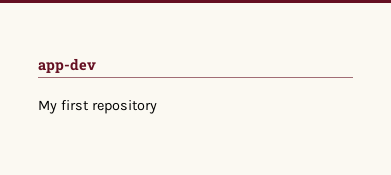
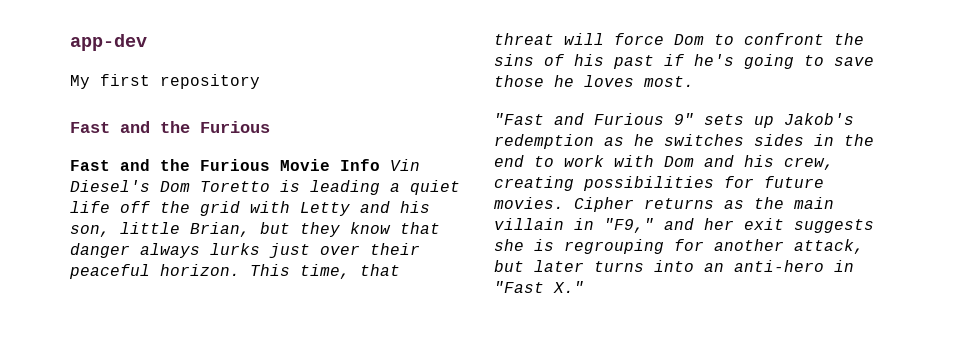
(157, 107) none -> [70,121,270,133] [70,159,420,171] [70,180,460,195] [70,201,430,216] [70,222,440,237] [70,243,420,258] [69,264,400,279] [494,33,864,45] [494,54,874,69] [494,75,694,87] [494,113,854,128] [494,134,874,149] [494,155,834,170] [494,176,824,191] [494,197,834,212] [494,218,874,233] [494,239,864,254] [494,260,854,272] [494,281,584,293] // Fast and the Furious // Fast and the Furious Movie Info Vin Diesel's Dom Toretto is leading a quiet life off the grid with Letty and his son, little Brian, but they know that danger always lurks just over their peaceful horizon. This time, that threat will force Dom to confront the sins of his past if he's going to save those he loves most. // "Fast and Furious 9" sets up Jakob's redemption as he switches sides in the end to work with Dom and his crew, creating possibilities for future movies. Cipher returns as the main villain in "F9," and her exit suggests she is regrouping for another attack, but later turns into an anti-hero in "Fast X."

